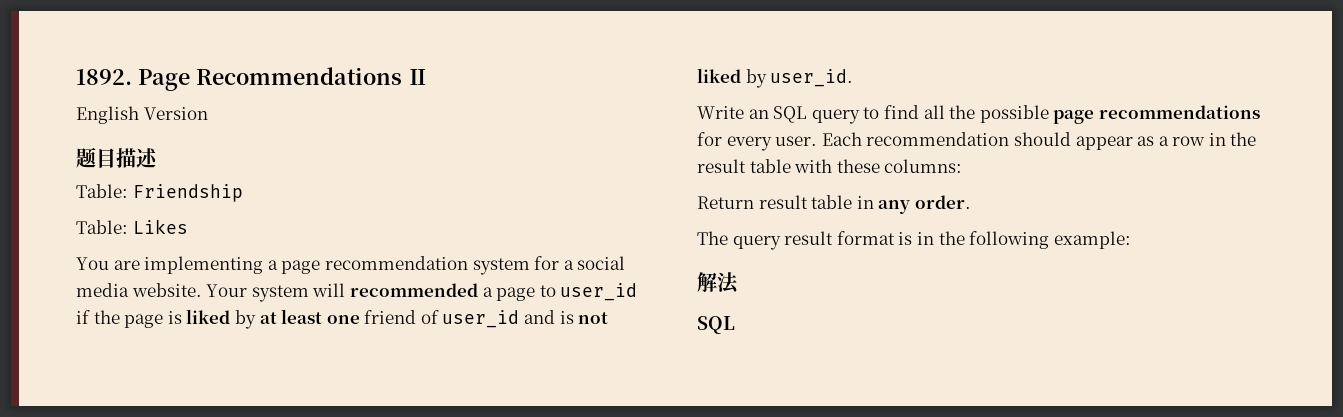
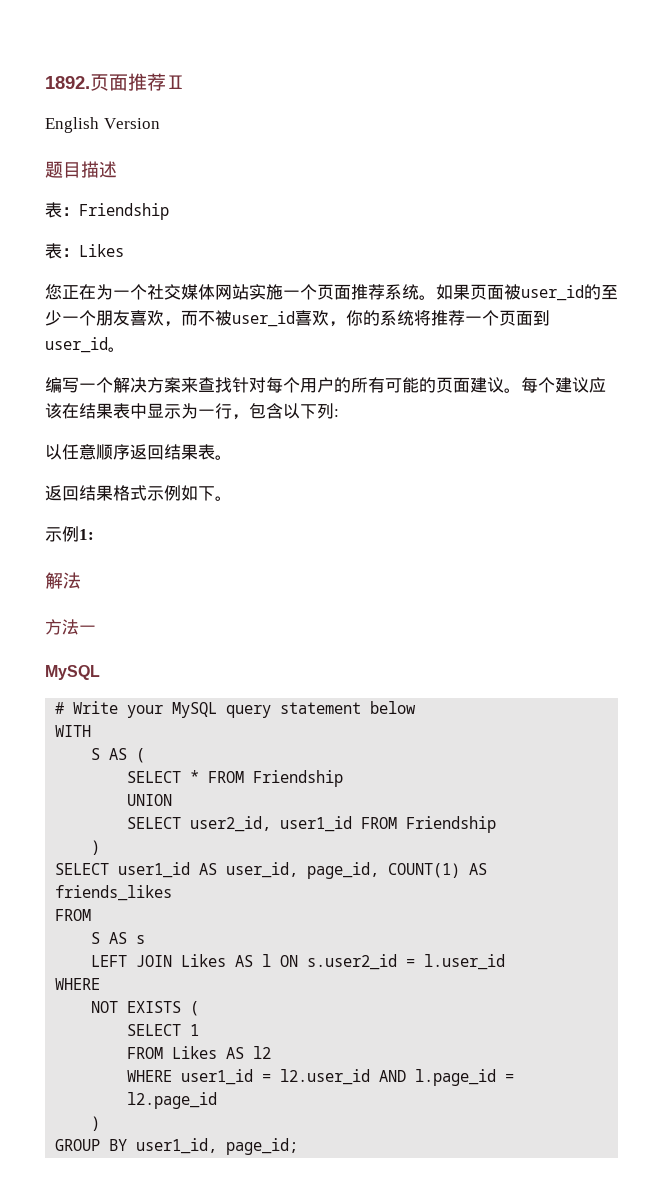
[137,67,402,91] Page Recommendations -> [90,73,166,91] 页面推荐
[76,184,243,202] [76,220,128,234] Table: Friendship // Table: -> [45,202,169,220] [45,243,79,259] 表：Friendship // 表：
[76,256,626,275] [76,283,638,302] [76,309,609,329] [697,68,854,88] [697,105,1260,124] [697,132,1257,151] [697,159,963,173] [697,195,971,214] [697,231,1131,250] [697,272,739,294] [697,316,735,334] You are implementing a page recommendation system for a social media website. Your system will recommended a page to user_id if the page is liked by at least one friend of user_id and is not liked by user_id. // Write an SQL query to find all the possible page recommendations for every user. Each recommendation should appear as a row in the result table with these columns: // Return result table in any order. // The query result format is in the following example: // 解法 // SQL -> [45,284,618,301] [45,310,550,327] [45,337,125,353] [45,377,606,393] [45,403,339,420] [45,444,232,460] [45,485,232,501] [45,526,94,542] [45,572,81,589] [45,619,96,635] [45,665,100,680] [55,701,417,718] [55,725,92,737] [91,748,146,763] [127,770,344,787] [127,794,173,806] [127,816,497,833] [91,840,101,855] [55,862,488,879] [55,885,173,901] [55,909,92,921] [91,932,146,944] [91,954,506,970] [55,978,101,990] [91,1001,200,1016] [127,1024,200,1036] [127,1046,272,1059] [127,1069,515,1086] [127,1092,218,1109] [91,1116,101,1131] [55,1138,299,1155] 您正在为一个社交媒体网站实施一个页面推荐系统。如果页面被user_id的至少一个朋友喜欢，而不被user_id喜欢，你的系统将推荐一个页面到user_id。 // 编写一个解决方案来查找针对每个用户的所有可能的页面建议。每个建议应该在结果表中显示为一行，包含以下列: // 以任意顺序返回结果表。 // 返回结果格式示例如下。 // 示例1: // 解法 // 方法一 // MySQL // # Write your MySQL query statement below // WITH // S AS ( // SELECT * FROM Friendship // UNION // SELECT user2_id, user1_id FROM Friendship // ) // SELECT user1_id AS user_id, page_id, COUNT(1) AS friends_likes // FROM // S AS s // LEFT JOIN Likes AS l ON s.user2_id = l.user_id // WHERE // NOT EXISTS ( // SELECT 1 // FROM Likes AS l2 // WHERE user1_id = l2.user_id AND l.page_id = l2.page_id // ) // GROUP BY user1_id, page_id;

